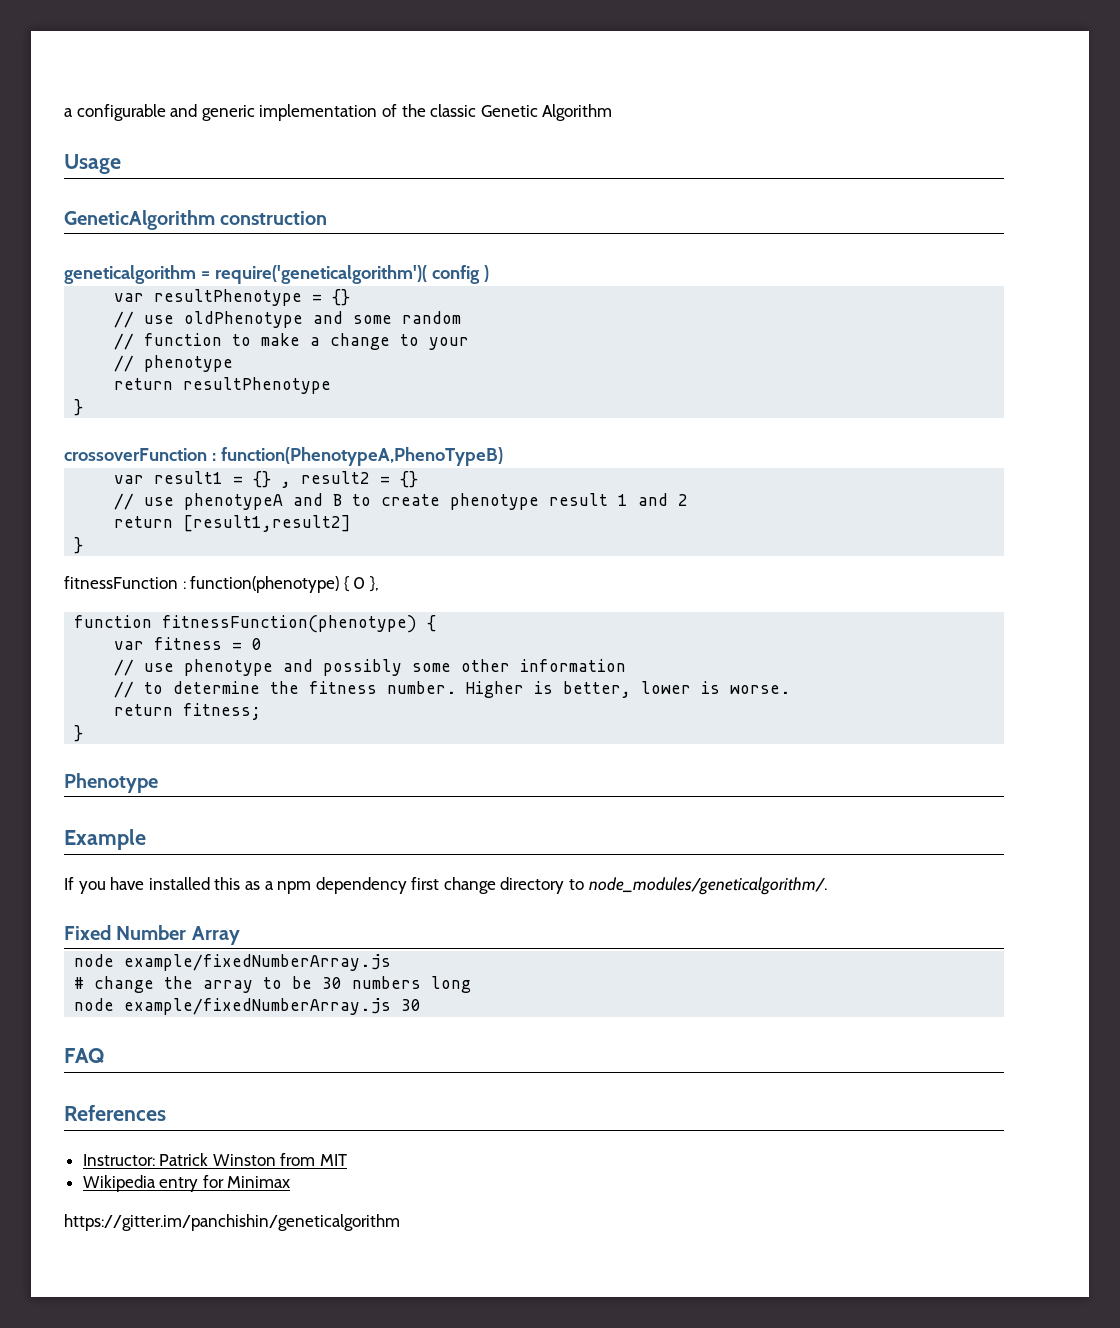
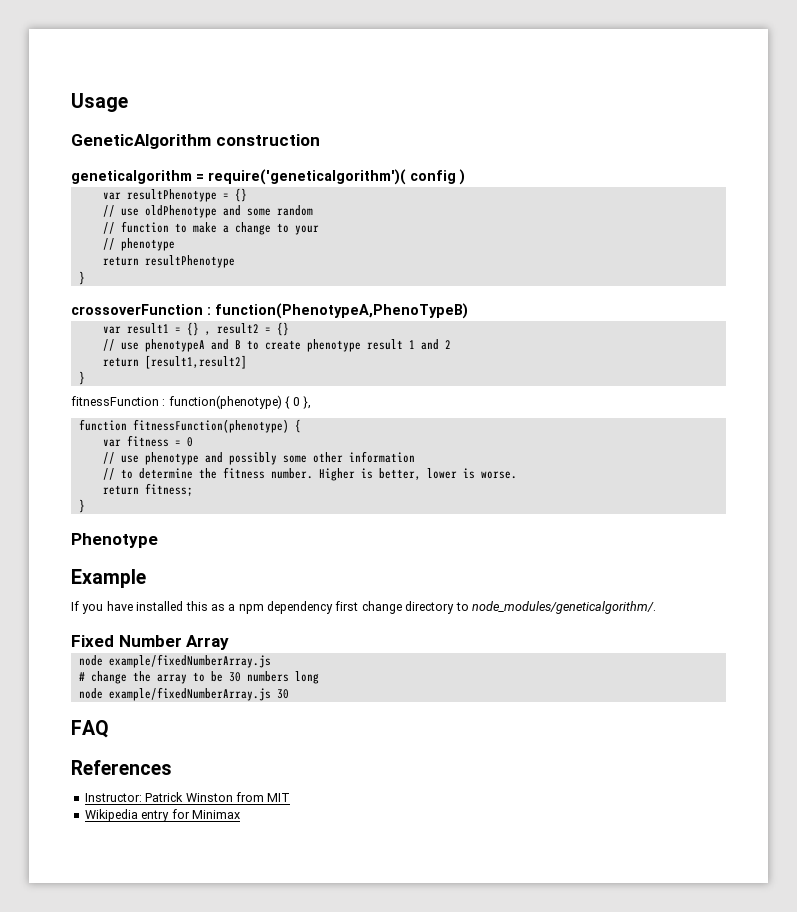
[64,104,613,121] a configurable and generic implementation of the classic Genetic Algorithm // -> (71, 102) none
[64,1214,400,1231] // https://gitter.im/panchishin/geneticalgorithm -> (240, 814) none

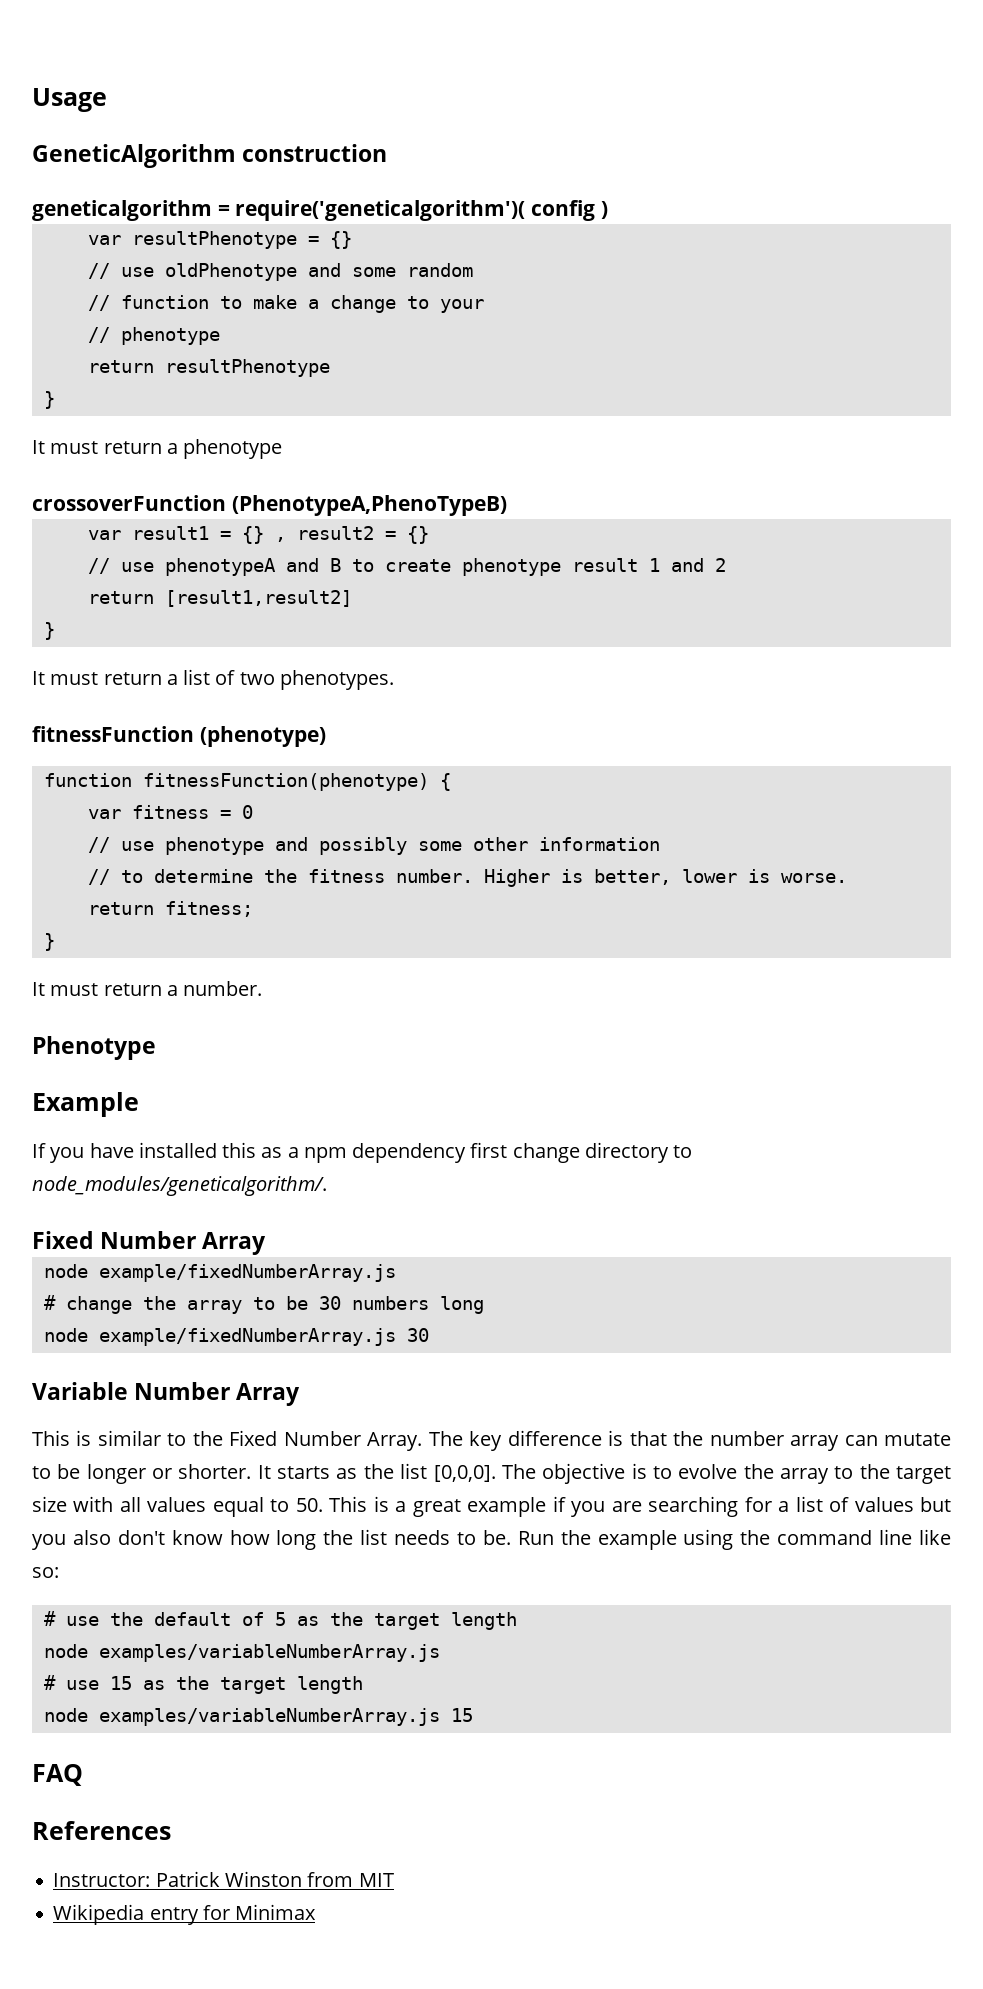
(85, 278) none -> [32,439,283,459] // It must return a phenotype
[207,303,468,319] : function(PhenotypeA,PhenoTypeB) -> [231,495,507,516] (PhenotypeA,PhenoTypeB)
[71,395,311,409] fitnessFunction : function(phenotype) { 0 }, -> [32,669,394,690] [32,726,326,747] It must return a list of two phenotypes. // fitnessFunction (phenotype)
(85, 506) none -> [32,981,263,996] // It must return a number.
(289, 694) none -> [32,1382,301,1406] [32,1430,952,1451] [32,1463,952,1484] [32,1496,952,1517] [32,1529,952,1550] [32,1567,59,1578] [43,1611,517,1630] [43,1644,440,1662] [43,1675,363,1694] [43,1708,473,1726] // Variable Number Array // This is similar to the Fixed Number Array. The key difference is that the number array can mutate to be longer or shorter. It starts as the list [0,0,0]. The objective is to evolve the array to the target size with all values equal to 50. This is a great example if you are searching for a list of values but you also don't know how long the list needs to be. Run the example using the command line like so: // # use the default of 5 as the target length // node examples/variableNumberArray.js // # use 15 as the target length // node examples/variableNumberArray.js 15

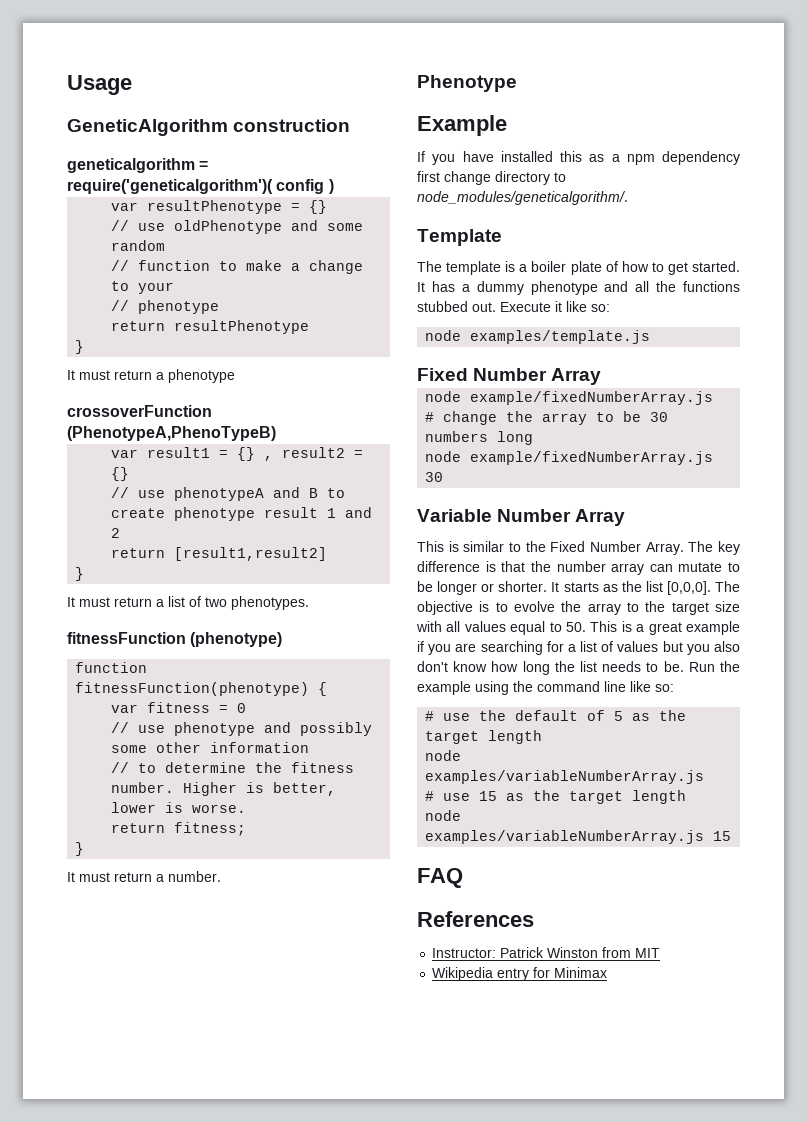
(327, 1186) none -> [417,229,502,246] [417,261,740,275] [417,281,740,295] [417,301,610,312] [425,330,651,344] // Template // The template is a boiler plate of how to get started. It has a dummy phenotype and all the functions stubbed out. Execute it like so: // node examples/template.js

